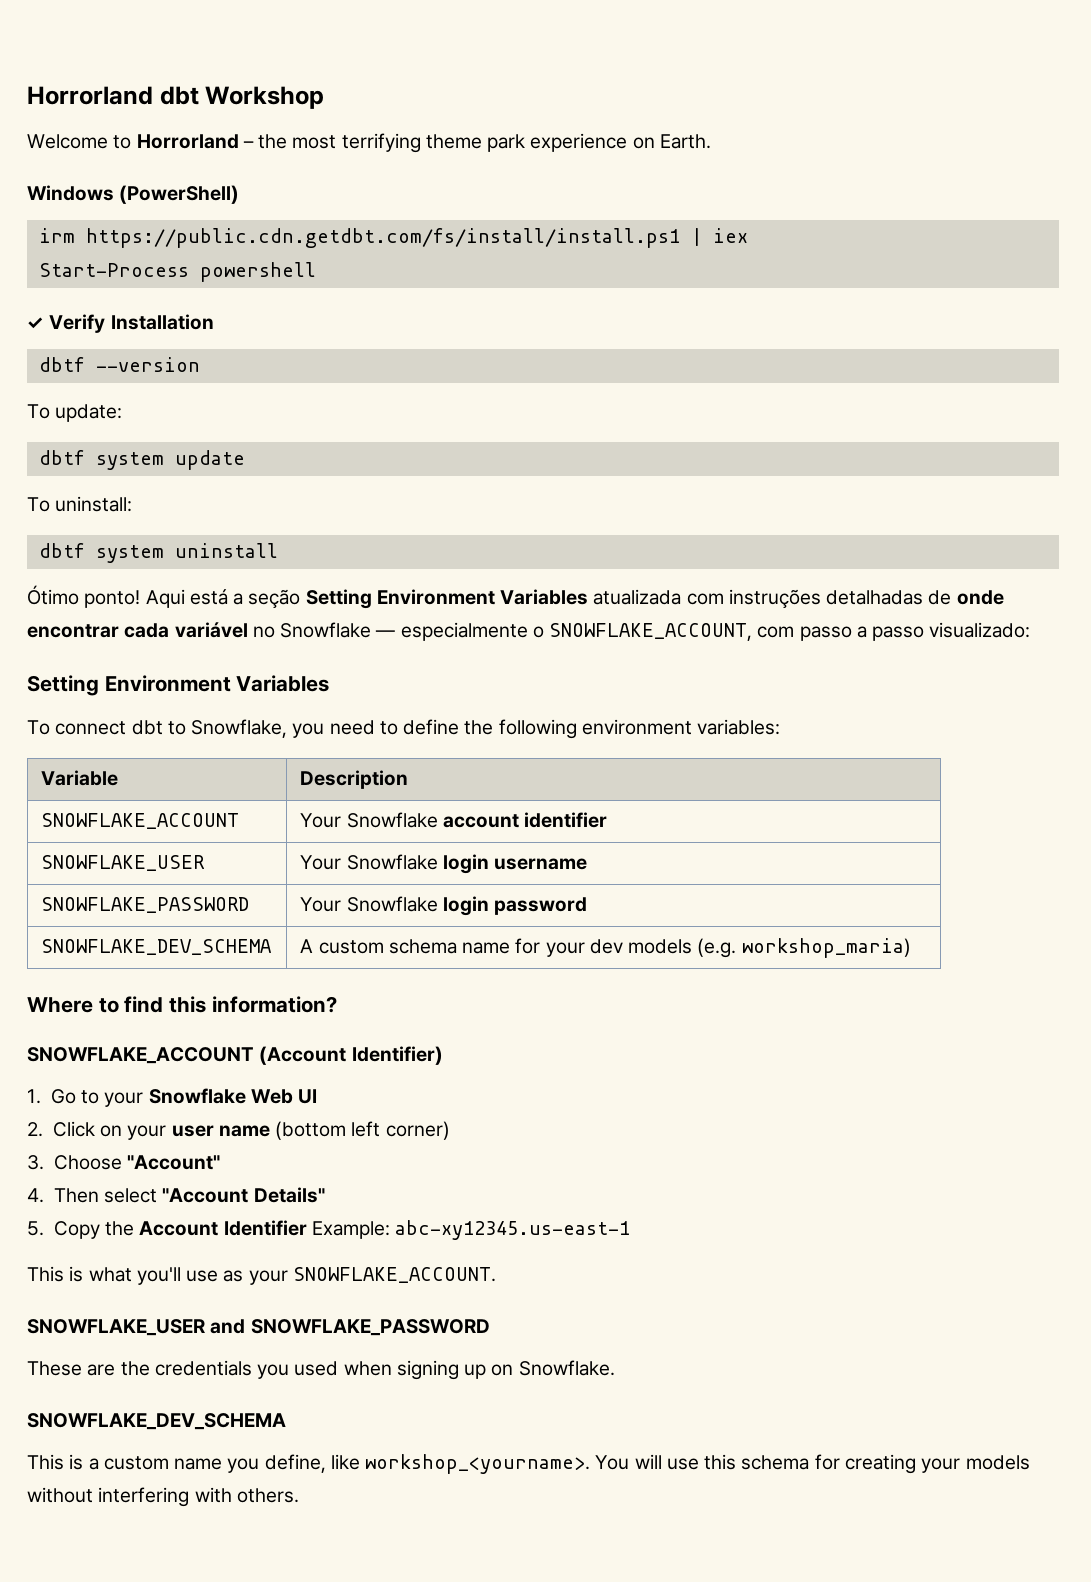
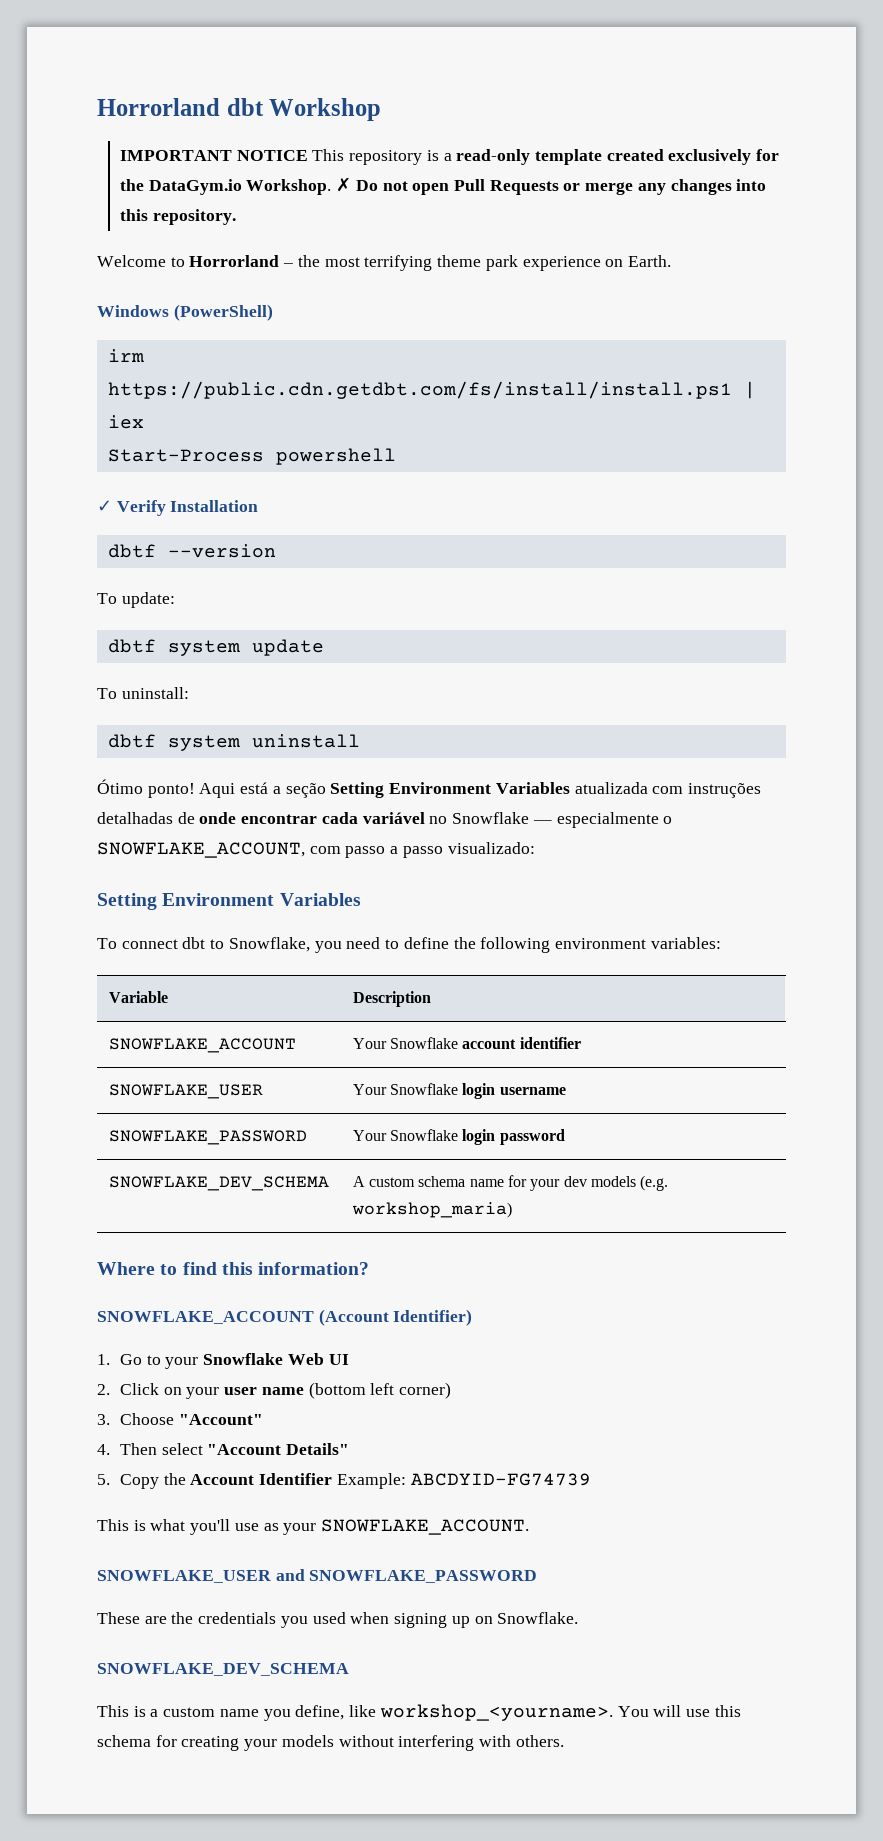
(325, 97) none -> [119,149,780,165] [119,177,767,195] [119,209,236,225] // IMPORTANT NOTICE This repository is a read-only template created exclusively for the DataGym.io Workshop. ✗ Do not open Pull Requests or merge any changes into this repository.
[395,1220,631,1240] abc-xy12345.us-east-1 -> [410,1473,591,1486] ABCDYID-FG74739

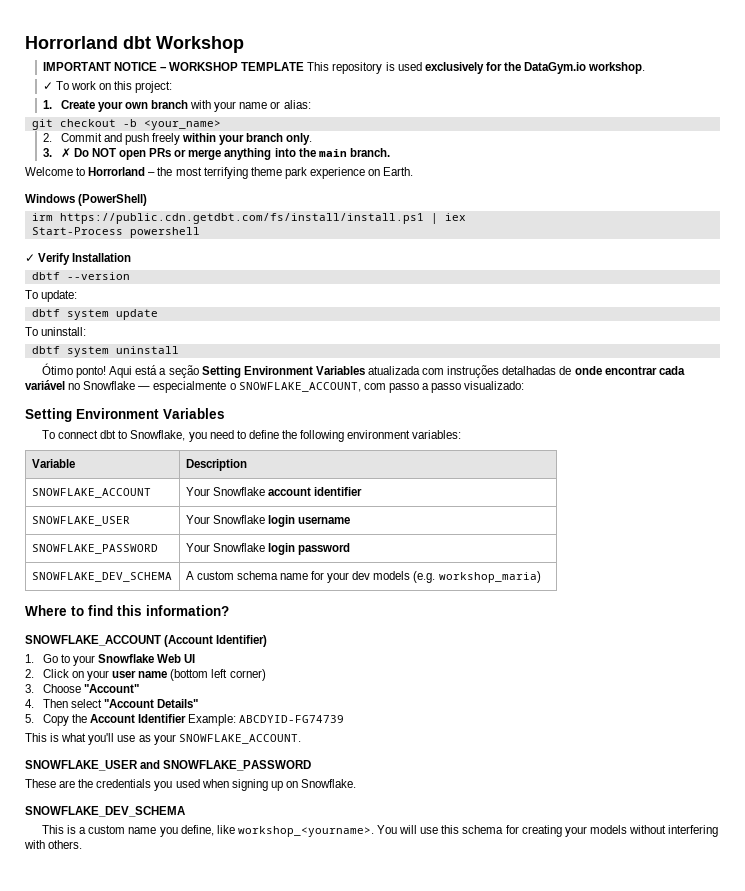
[312,149,780,165] [119,177,767,195] [119,209,236,225] This repository is a read-only template created exclusively for the DataGym.io Workshop. ✗ Do not open Pull Requests or merge any changes into this repository. -> [160,62,646,74] [42,81,173,93] [42,100,311,112] [31,119,221,130] [42,133,313,145] [42,148,390,160] – WORKSHOP TEMPLATE This repository is used exclusively for the DataGym.io workshop. // ✓ To work on this project: // 1. Create your own branch with your name or alias: // git checkout -b <your_name> // 2. Commit and push freely within your branch only. // 3. ✗ Do NOT open PRs or merge anything into the main branch.

